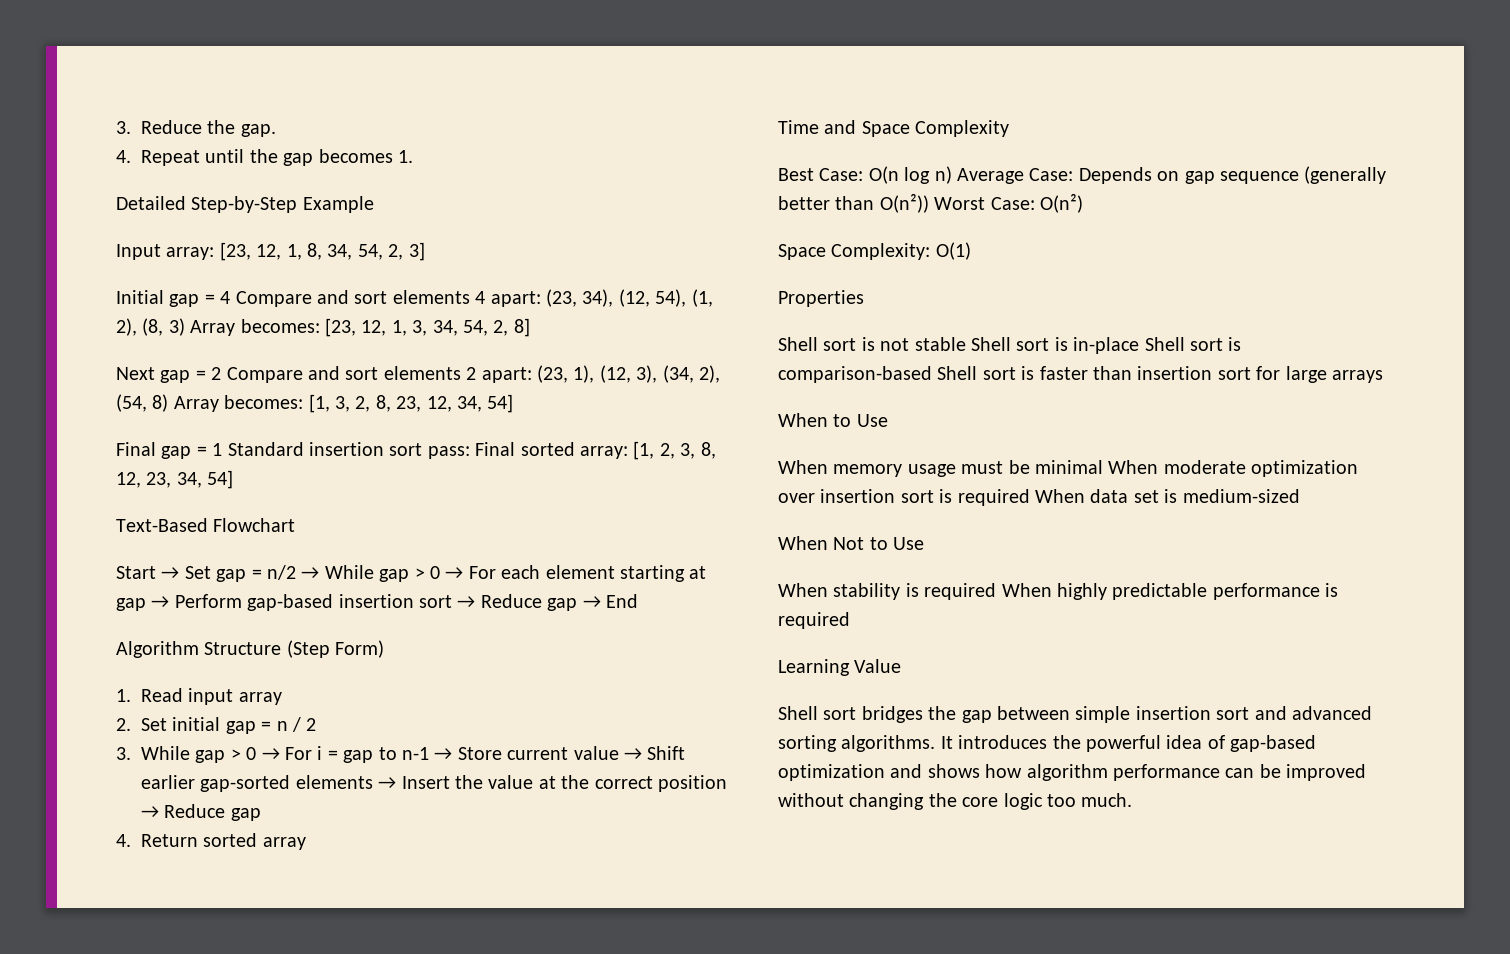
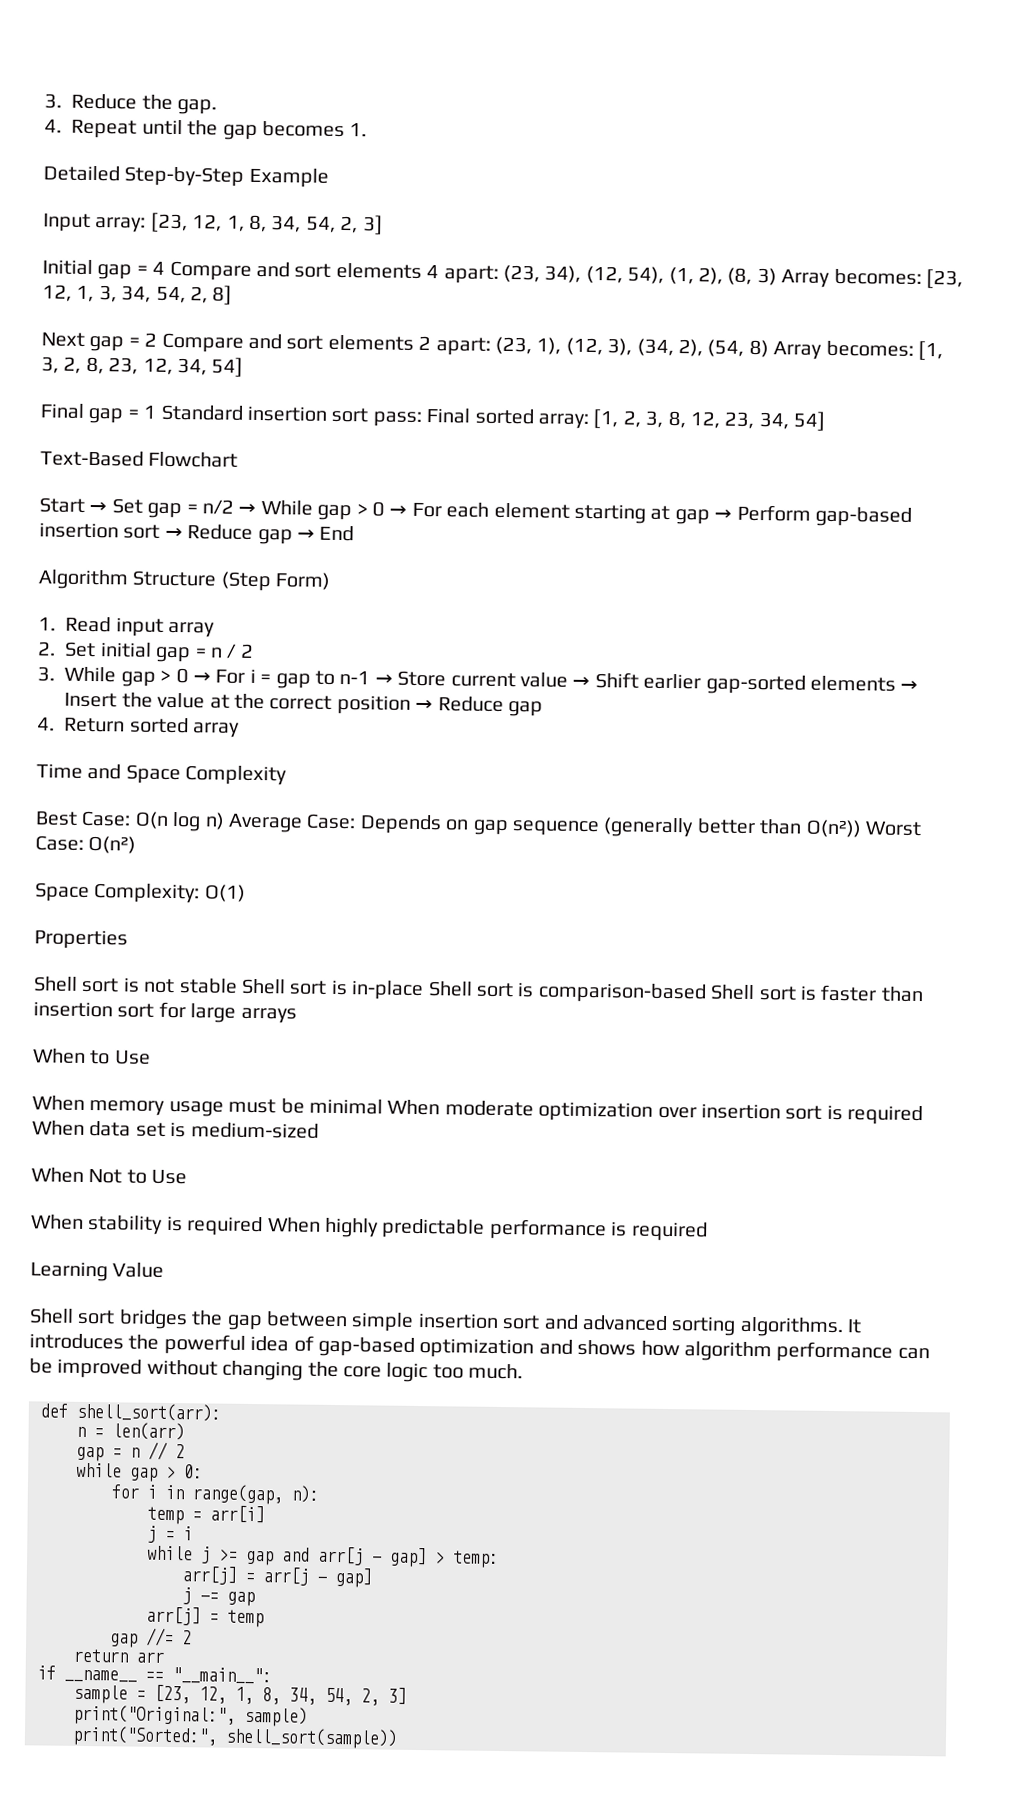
(1133, 800) none -> [40,1402,221,1422] [76,1422,185,1441] [76,1441,185,1462] [76,1462,203,1482] [111,1484,319,1505] [147,1505,265,1525] [147,1525,193,1543] [147,1545,499,1568] [182,1566,372,1588] [182,1587,255,1607] [146,1606,264,1628] [110,1627,192,1648] [73,1648,164,1663] [37,1665,272,1685] [73,1684,407,1706] [73,1704,308,1727] [72,1725,398,1749] // def shell_sort(arr): // n = len(arr) // gap = n // 2 // while gap > 0: // for i in range(gap, n): // temp = arr[i] // j = i // while j >= gap and arr[j - gap] > temp: // arr[j] = arr[j - gap] // j -= gap // arr[j] = temp // gap //= 2 // return arr // if __name__ == "__main__": // sample = [23, 12, 1, 8, 34, 54, 2, 3] // print("Original:", sample) // print("Sorted:", shell_sort(sample))

